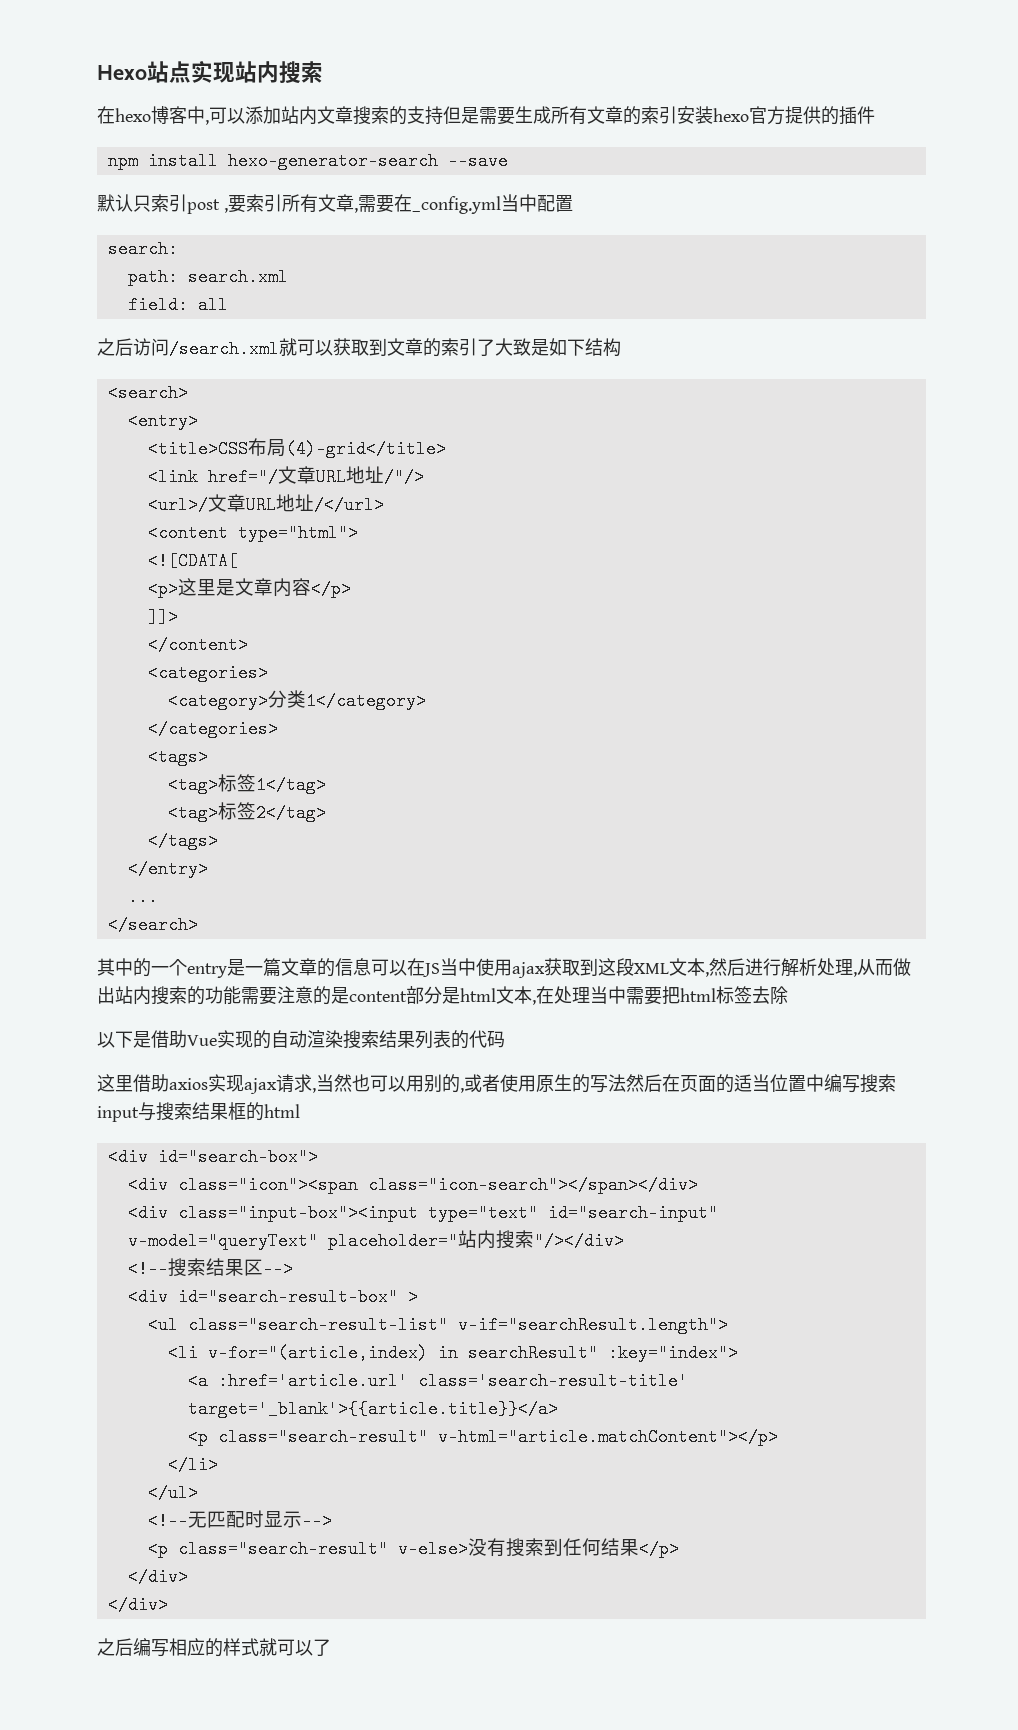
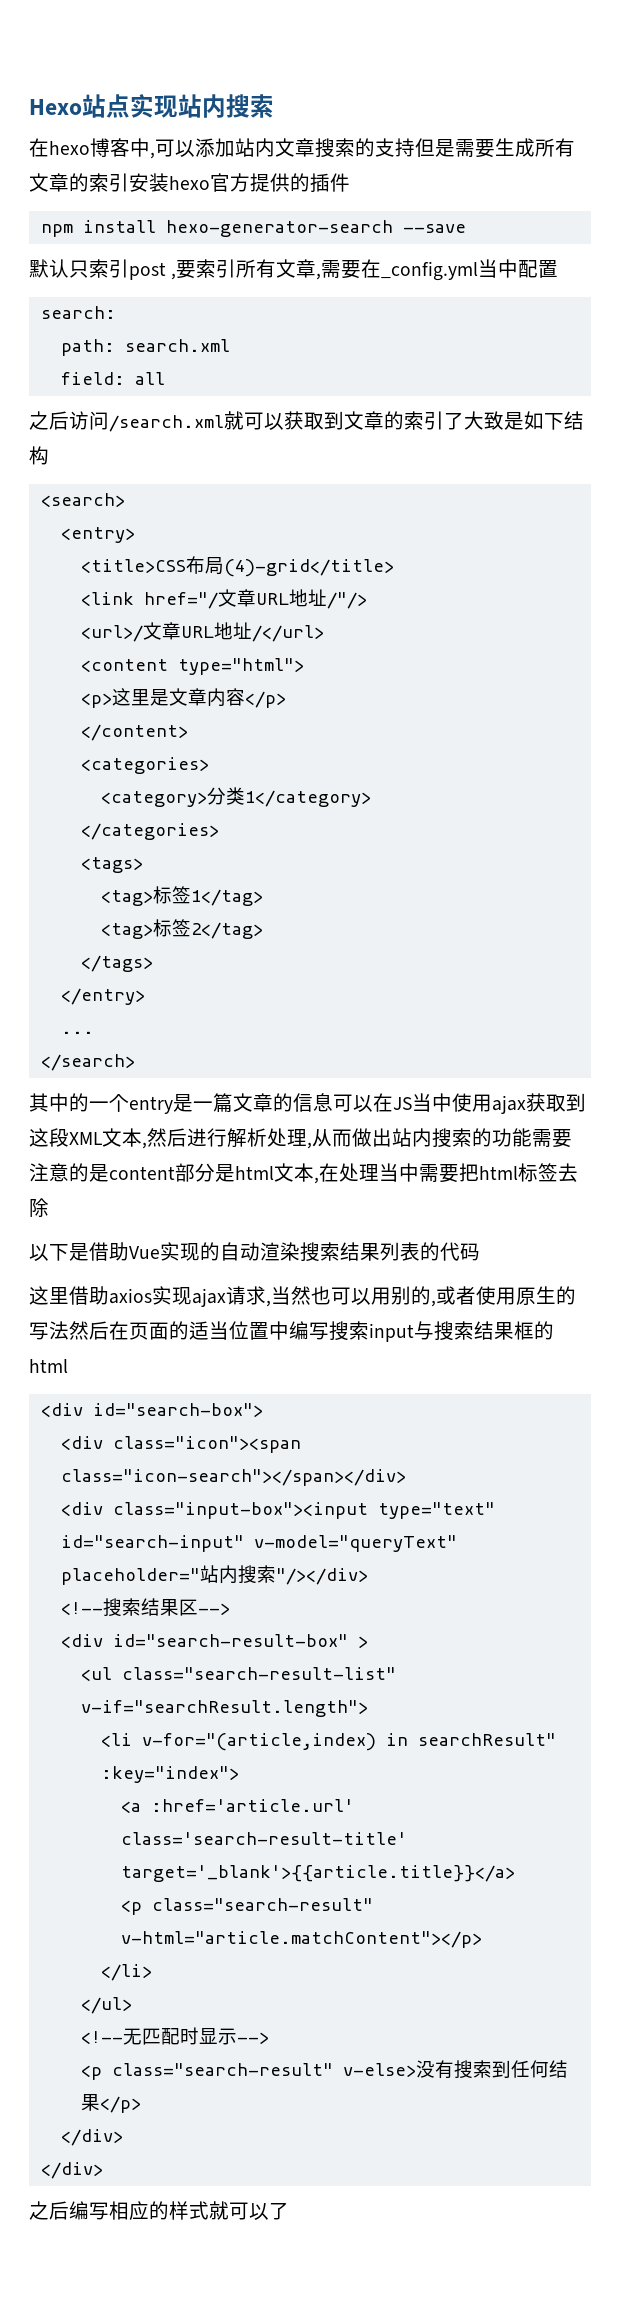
[147,552,238,570] // <![CDATA[ -> (304, 666) none
[147,608,178,626] // ]]> -> (286, 699) none

